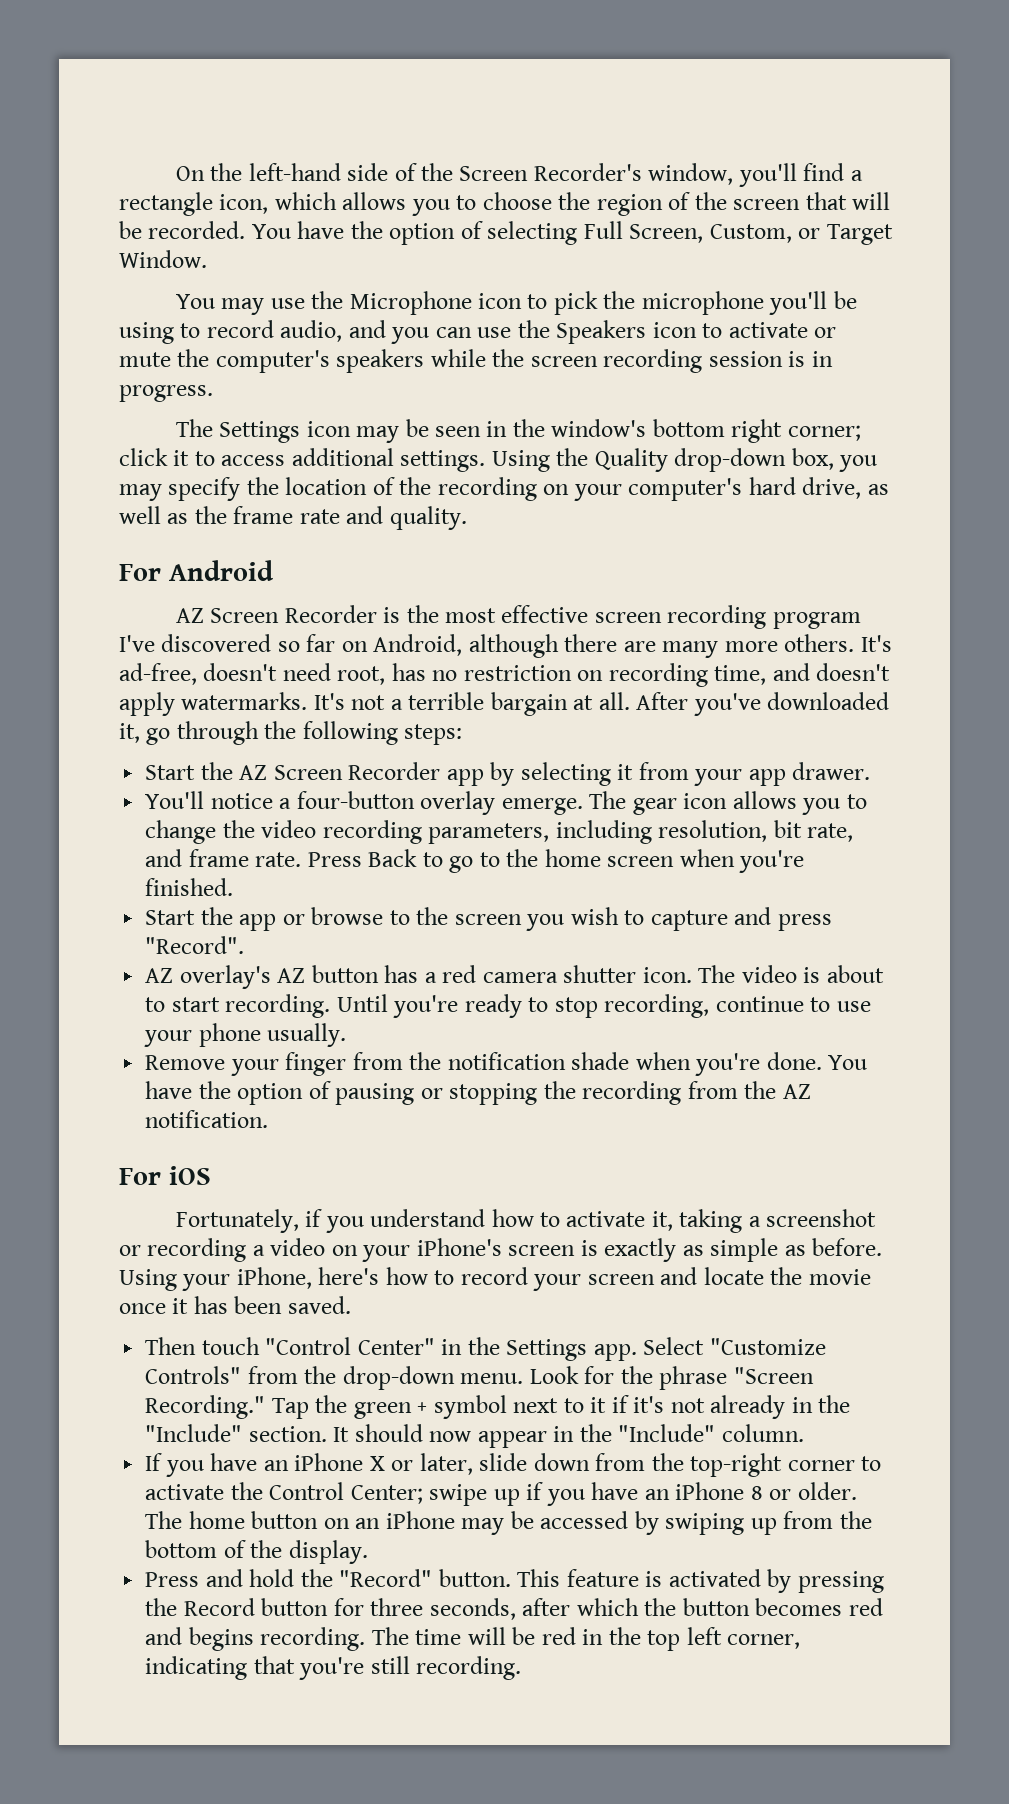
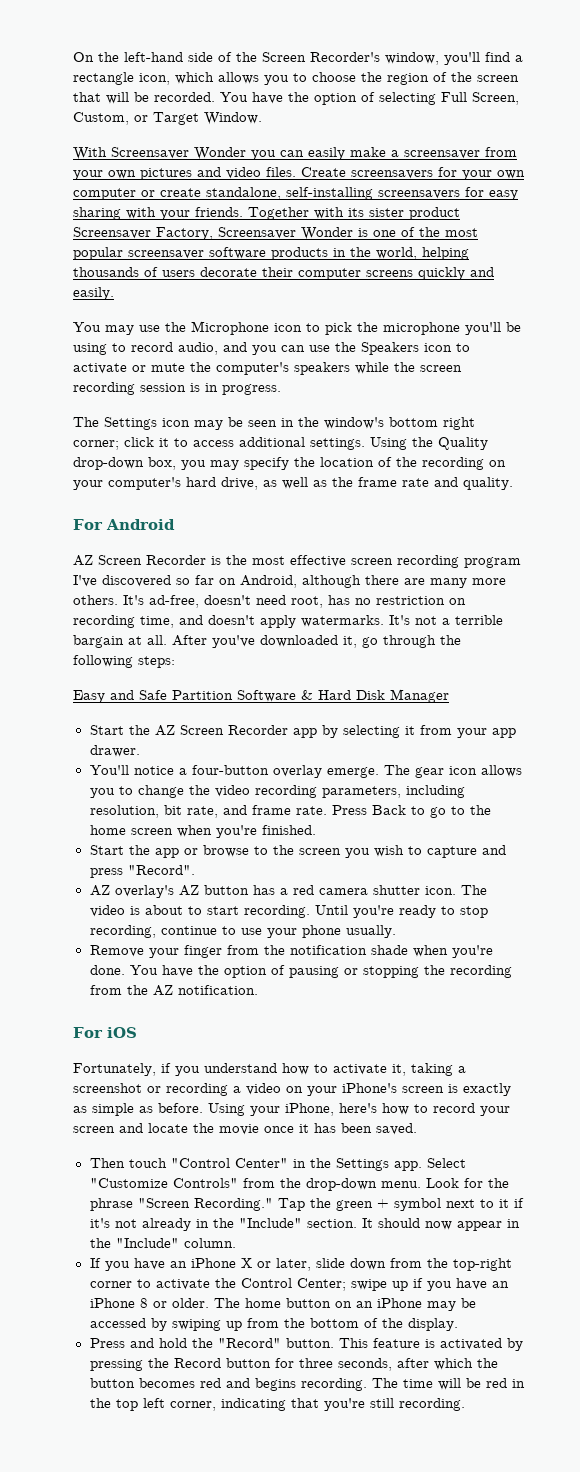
(207, 259) none -> [73,147,517,160] [73,167,525,180] [73,187,518,200] [73,207,460,220] [73,227,478,240] [73,247,469,260] [73,267,494,280] [73,287,114,300] // With Screensaver Wonder you can easily make a screensaver from your own pictures and video files. Create screensavers for your own computer or create standalone, self-installing screensavers for easy sharing with your friends. Together with its sister product Screensaver Factory, Screensaver Wonder is one of the most popular screensaver software products in the world, helping thousands of users decorate their computer screens quickly and easily.
(463, 734) none -> [73,689,449,703] // Easy and Safe Partition Software & Hard Disk Manager

